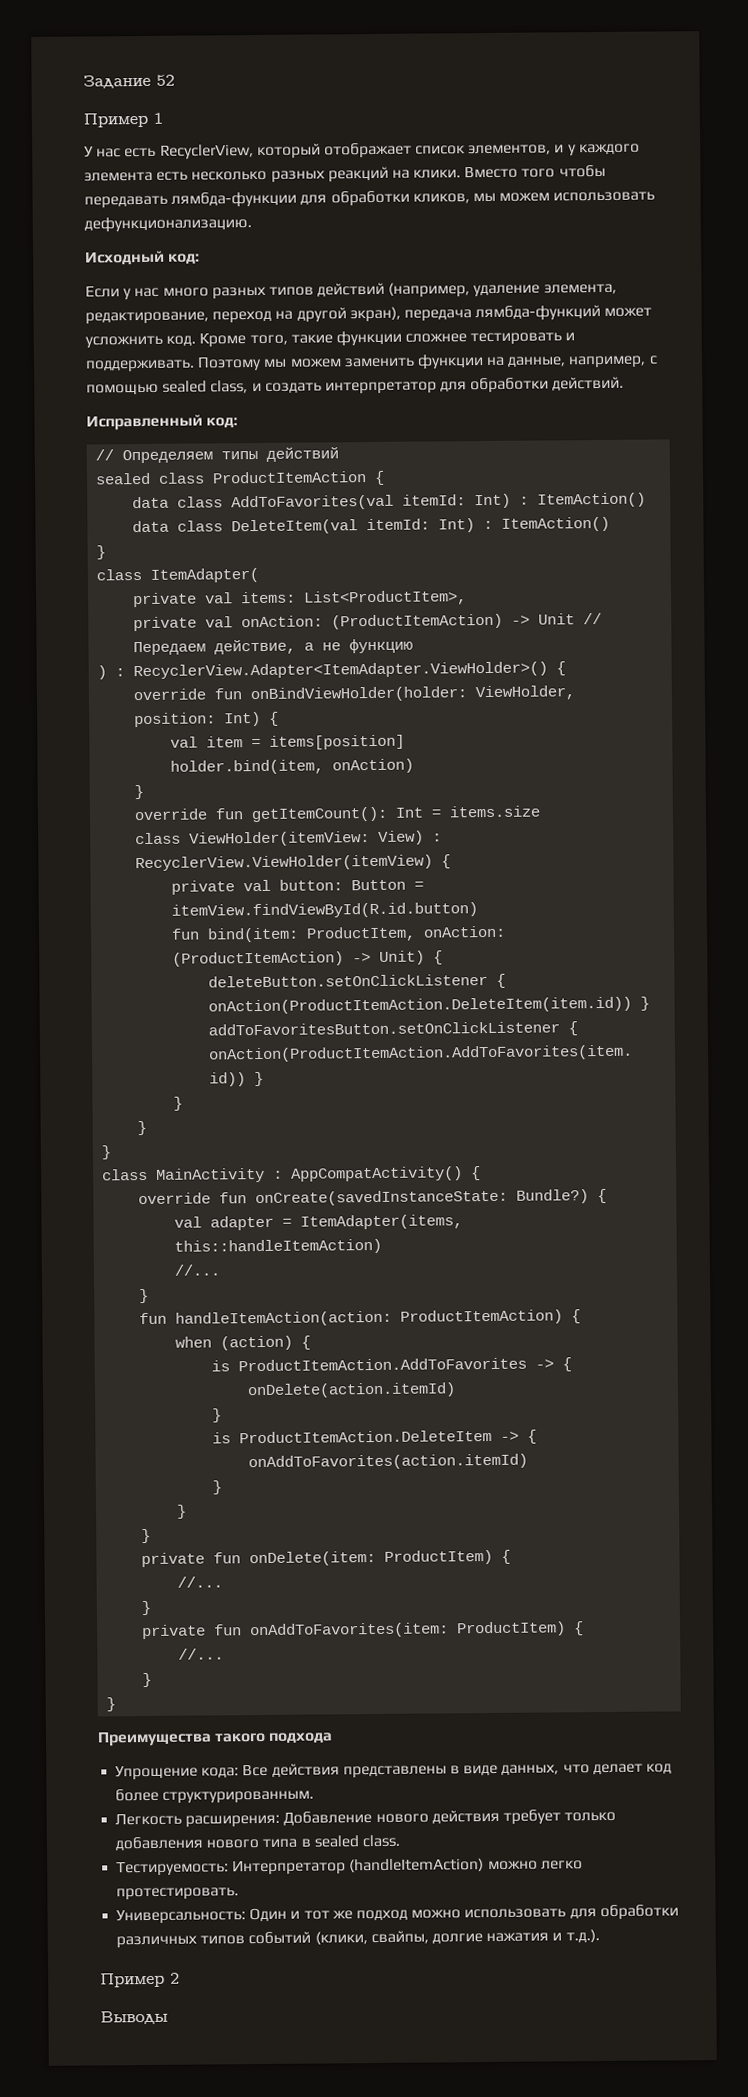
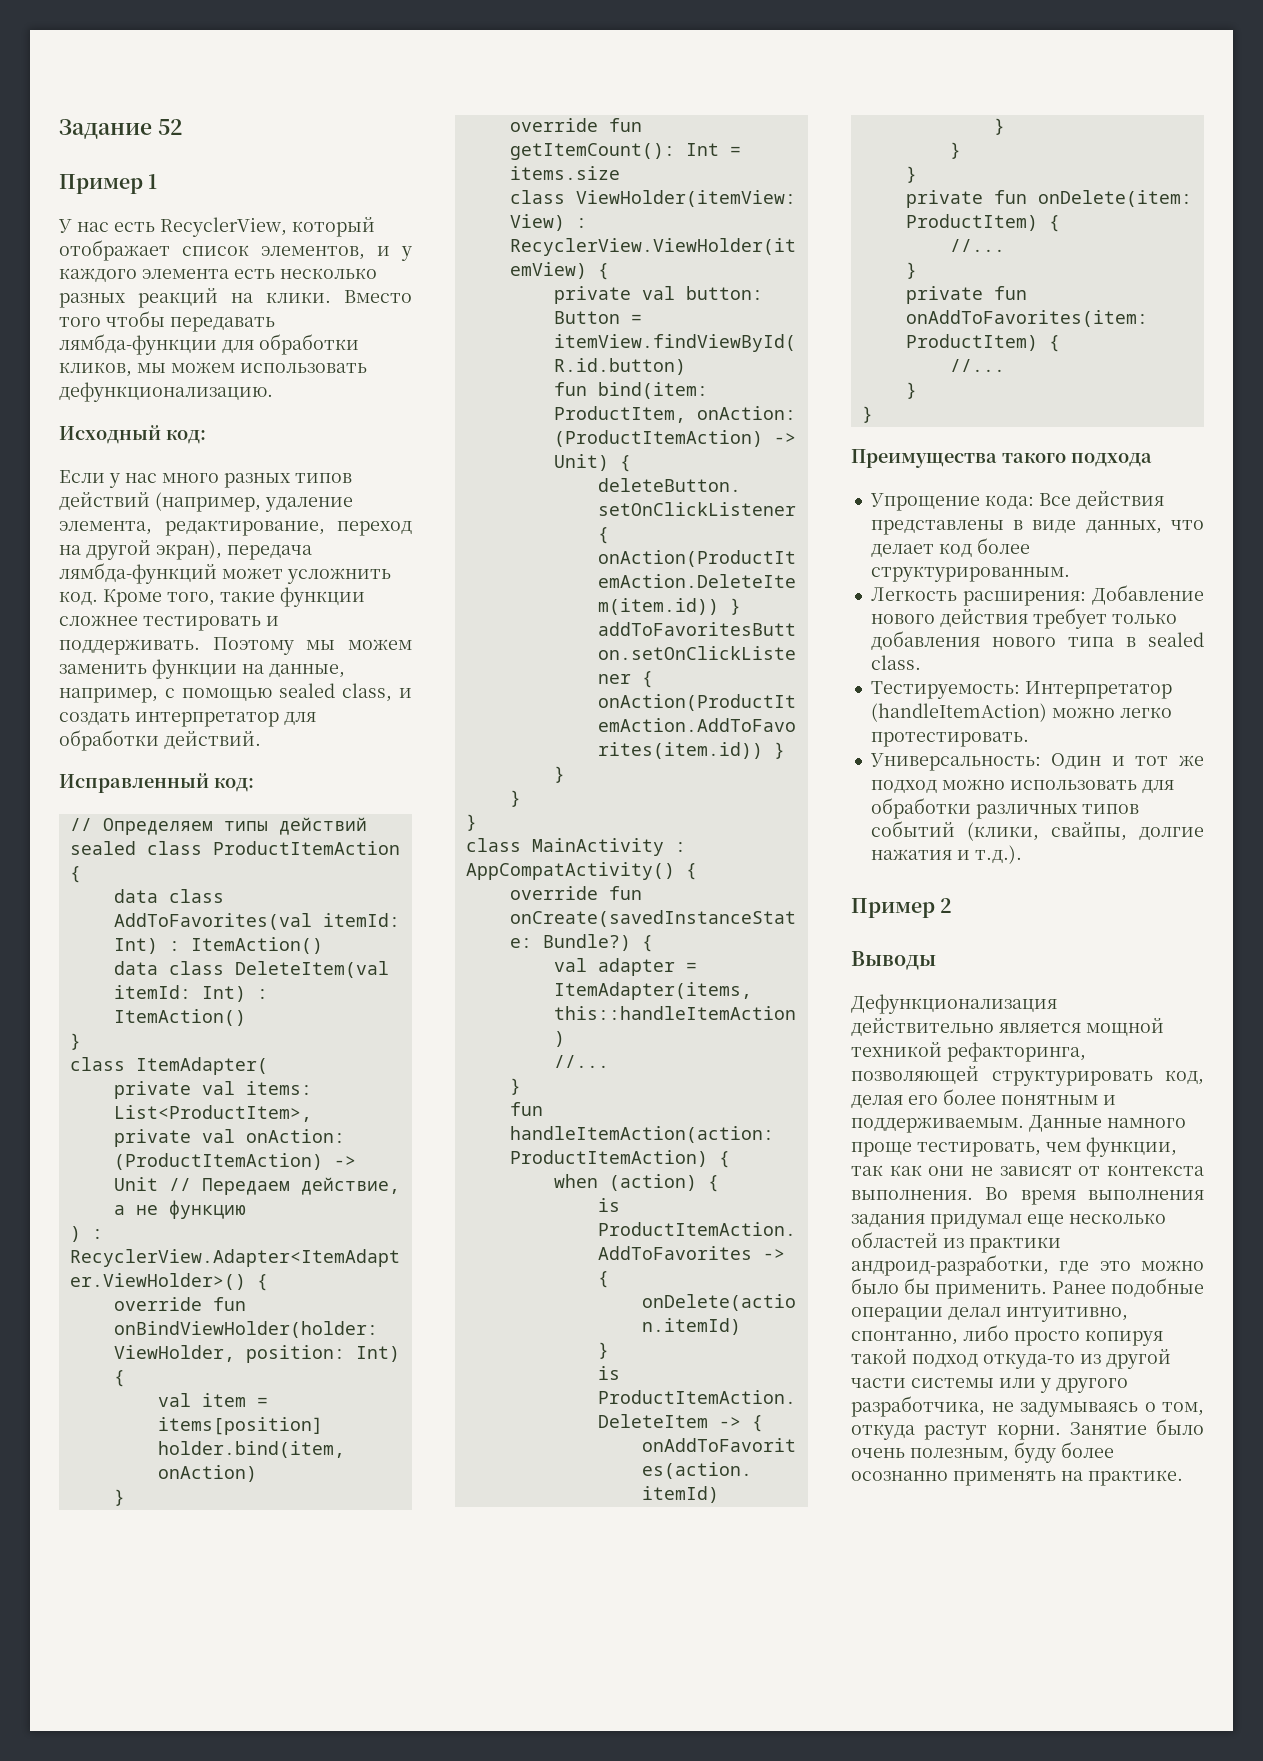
(168, 2017) none -> [851,994,1057,1014] [851,1018,1164,1036] [851,1042,1086,1062] [851,1066,1204,1086] [851,1089,1116,1108] [851,1115,1186,1133] [851,1137,1177,1157] [851,1165,1204,1176] [851,1187,1204,1205] [851,1213,1166,1229] [851,1232,1061,1253] [851,1255,1204,1276] [851,1278,1204,1299] [851,1307,1128,1322] [851,1325,1163,1346] [851,1349,1171,1369] [851,1378,1128,1393] [851,1396,1204,1417] [851,1419,1204,1440] [851,1442,1114,1463] [851,1470,1183,1486] // Дефункционализация действительно является мощной техникой рефакторинга, позволяющей структурировать код, делая его более понятным и поддерживаемым. Данные намного проще тестировать, чем функции, так как они не зависят от контекста выполнения. Во время выполнения задания придумал еще несколько областей из практики андроид-разработки, где это можно было бы применить. Ранее подобные операции делал интуитивно, спонтанно, либо просто копируя такой подход откуда-то из другой части системы или у другого разработчика, не задумываясь о том, откуда растут корни. Занятие было очень полезным, буду более осознанно применять на практике.

